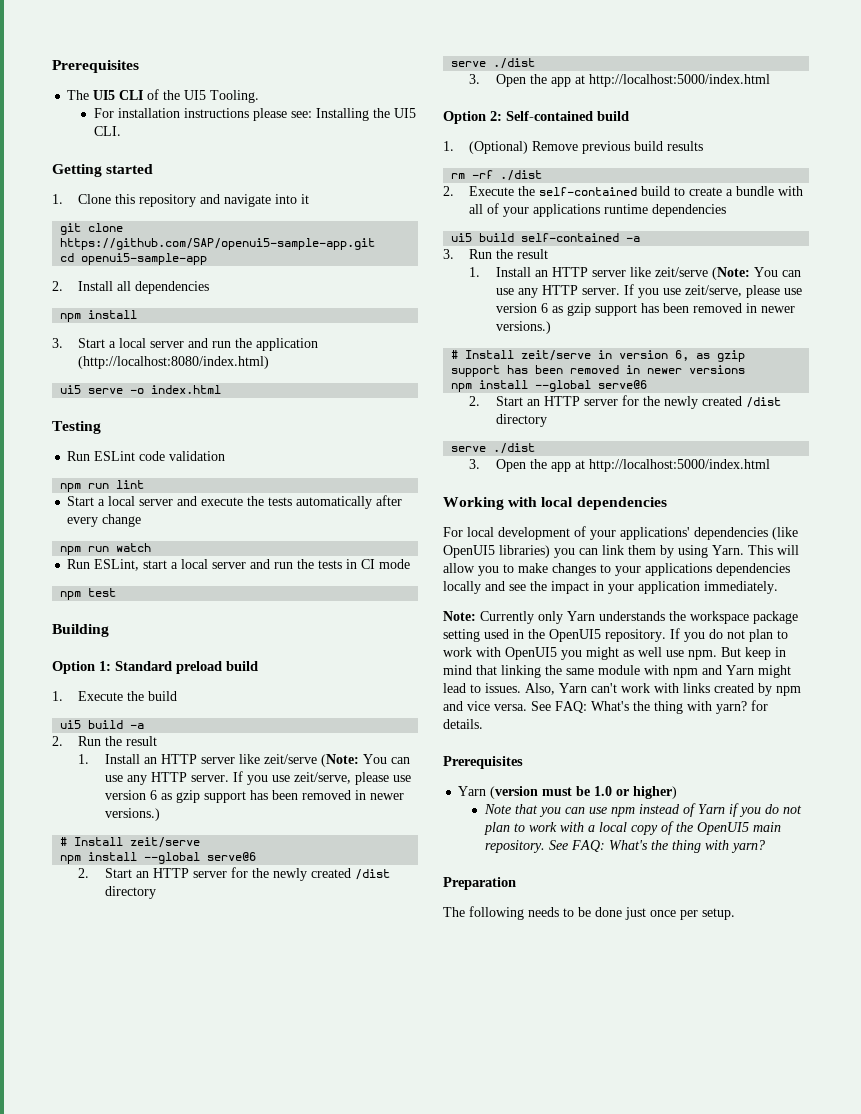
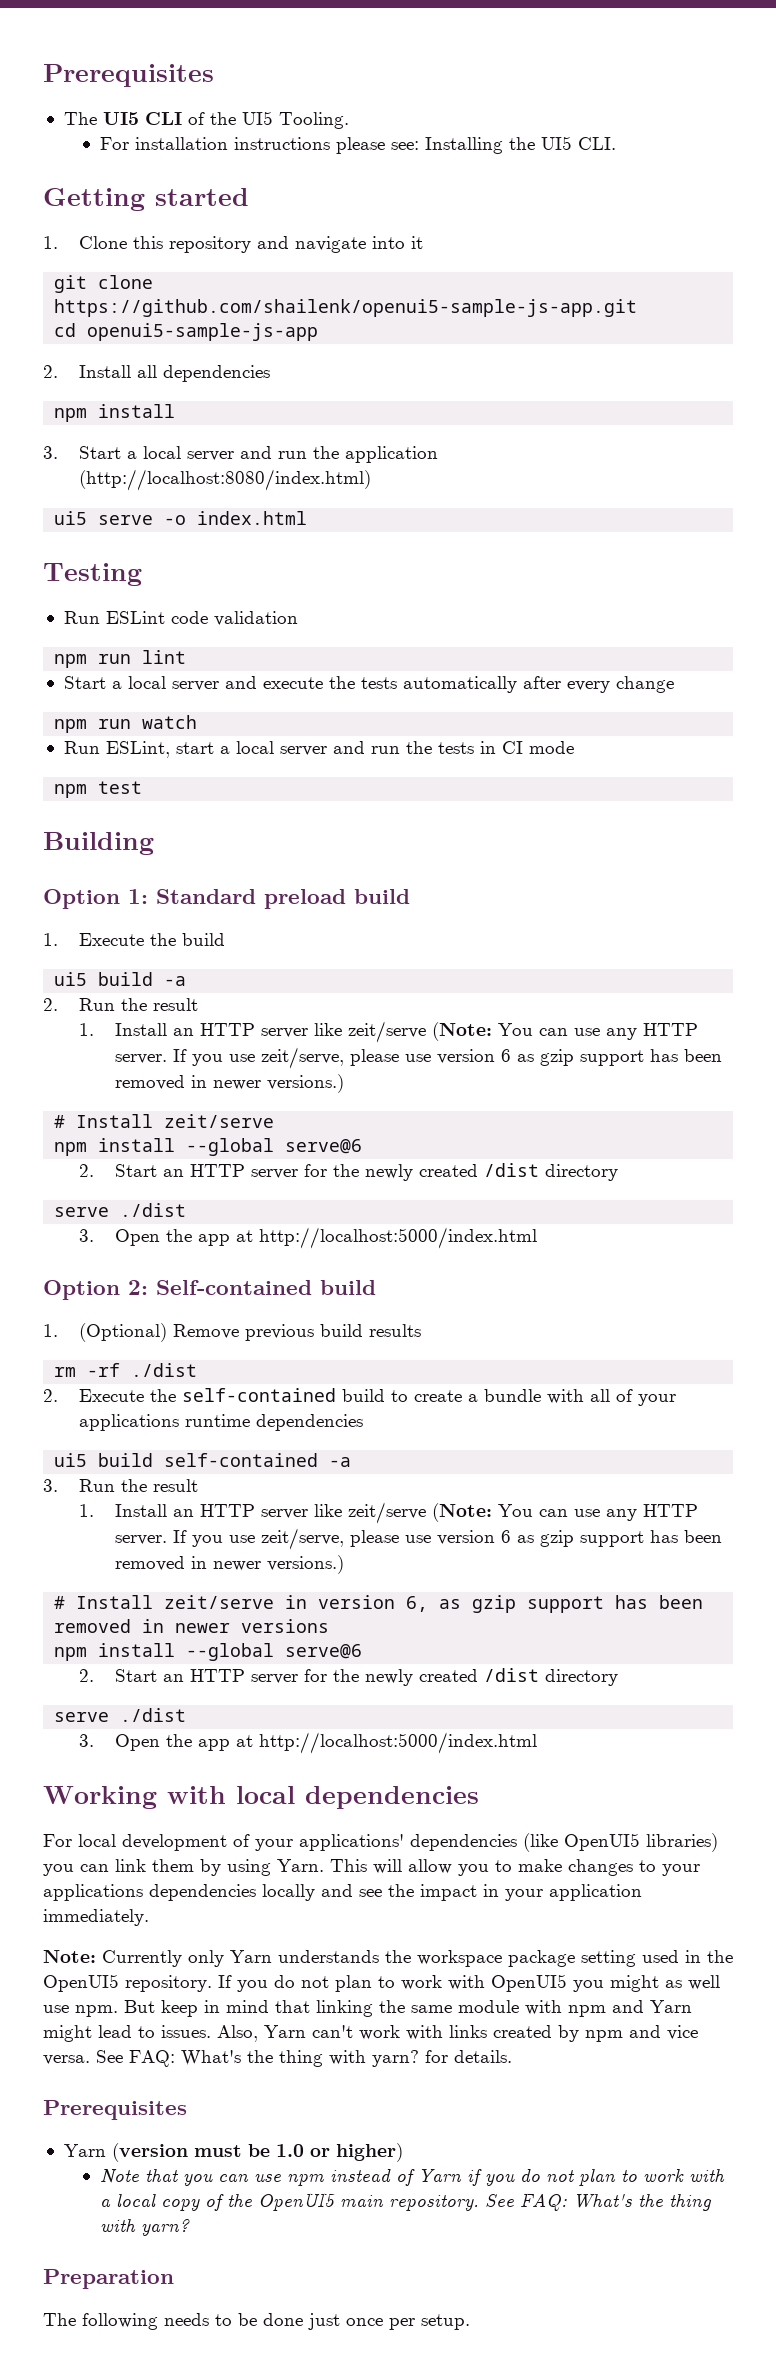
[60,238,376,250] https://github.com/SAP/openui5-sample-app.git -> [54,299,638,317] https://github.com/shailenk/openui5-sample-js-app.git
[81,253,208,265] openui5-sample-app -> [87,323,319,341] openui5-sample-js-app

